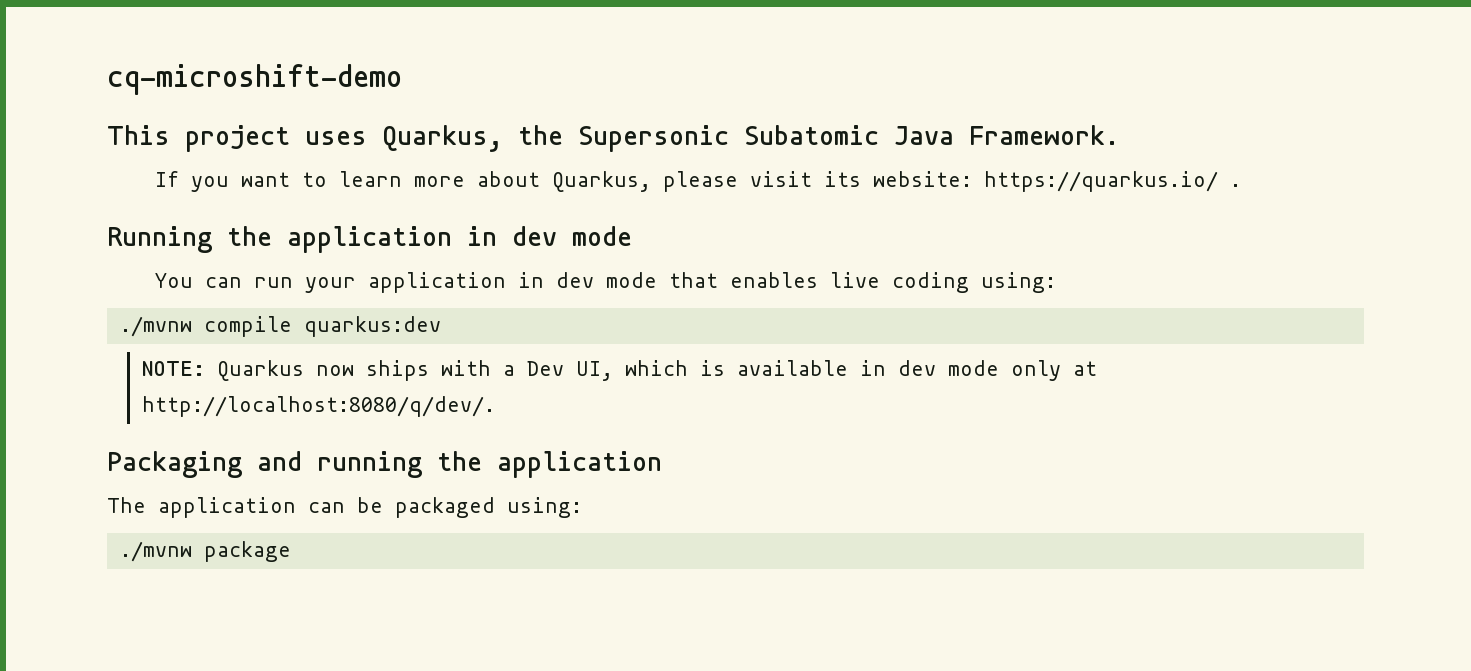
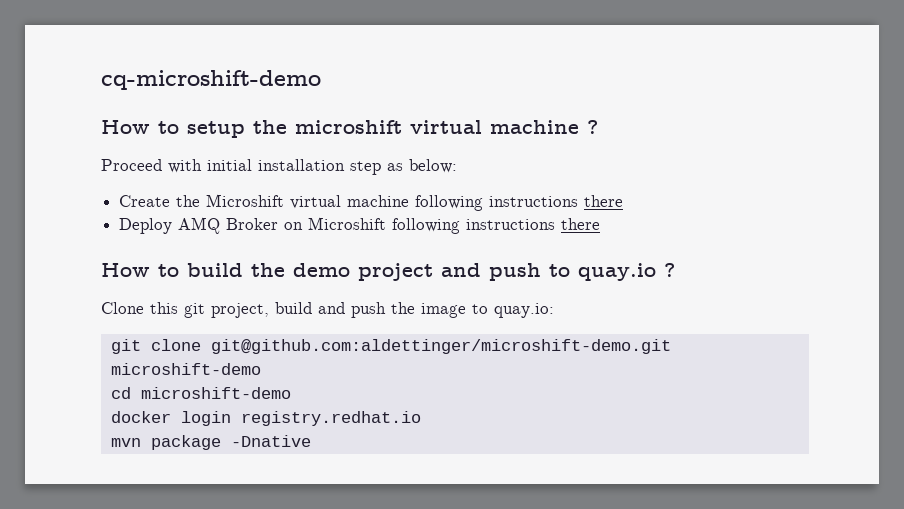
[107,125,1119,152] [154,171,1241,192] [107,226,632,253] [154,272,1056,293] [119,316,441,337] [141,360,1097,381] [141,396,495,417] [107,451,662,478] [107,497,582,518] [119,541,291,562] This project uses Quarkus, the Supersonic Subatomic Java Framework. // If you want to learn more about Quarkus, please visit its website: https://quarkus.io/ . // Running the application in dev mode // You can run your application in dev mode that enables live coding using: // ./mvnw compile quarkus:dev // NOTE: Quarkus now ships with a Dev UI, which is available in dev mode only at http://localhost:8080/q/dev/. // Packaging and running the application // The application can be packaged using: // ./mvnw package -> [101,120,598,138] [101,159,457,175] [119,194,624,211] [119,217,601,234] [101,263,675,281] [101,302,554,318] [110,339,671,354] [110,363,261,375] [110,387,291,399] [110,411,421,426] [110,435,311,450] How to setup the microshift virtual machine ? // Proceed with initial installation step as below: // Create the Microshift virtual machine following instructions there // Deploy AMQ Broker on Microshift following instructions there // How to build the demo project and push to quay.io ? // Clone this git project, build and push the image to quay.io: // git clone git@github.com:aldettinger/microshift-demo.git microshift-demo // cd microshift-demo // docker login registry.redhat.io // mvn package -Dnative

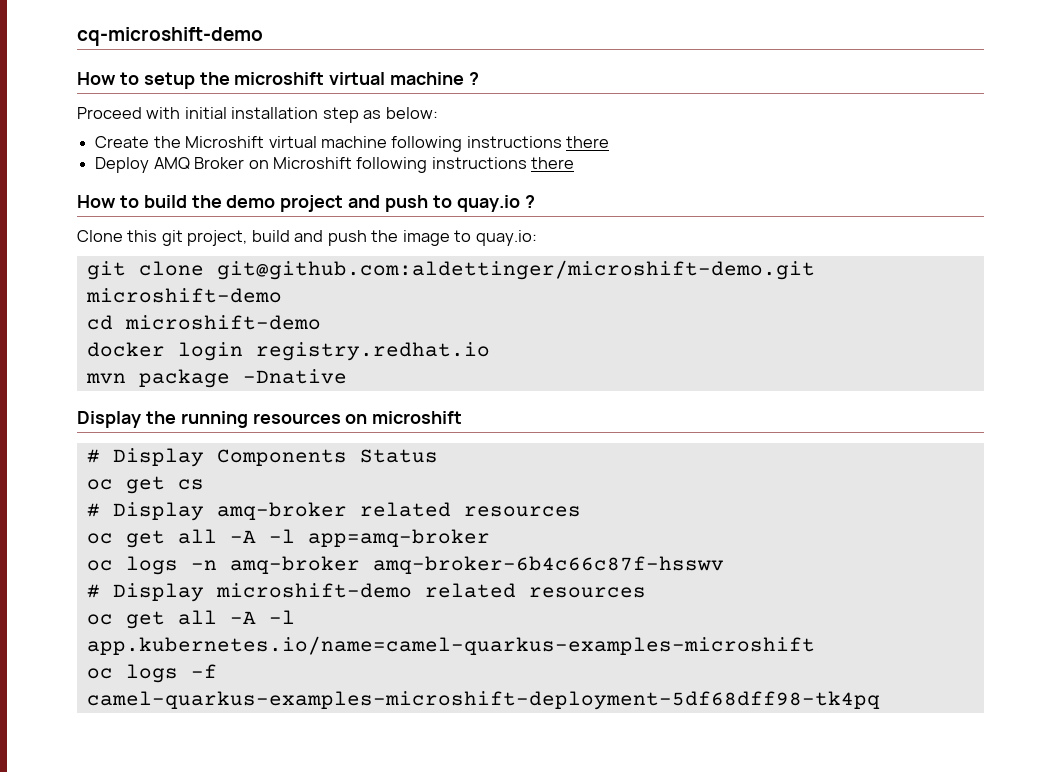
(311, 441) none -> [77,411,463,428] [86,448,438,467] [86,476,204,494] [86,502,581,521] [86,529,490,548] [86,556,724,575] [86,583,646,602] [86,610,295,629] [86,636,815,655] [86,664,217,683] [86,691,880,710] // Display the running resources on microshift // # Display Components Status // oc get cs // # Display amq-broker related resources // oc get all -A -l app=amq-broker // oc logs -n amq-broker amq-broker-6b4c66c87f-hsswv // # Display microshift-demo related resources // oc get all -A -l app.kubernetes.io/name=camel-quarkus-examples-microshift // oc logs -f camel-quarkus-examples-microshift-deployment-5df68dff98-tk4pq

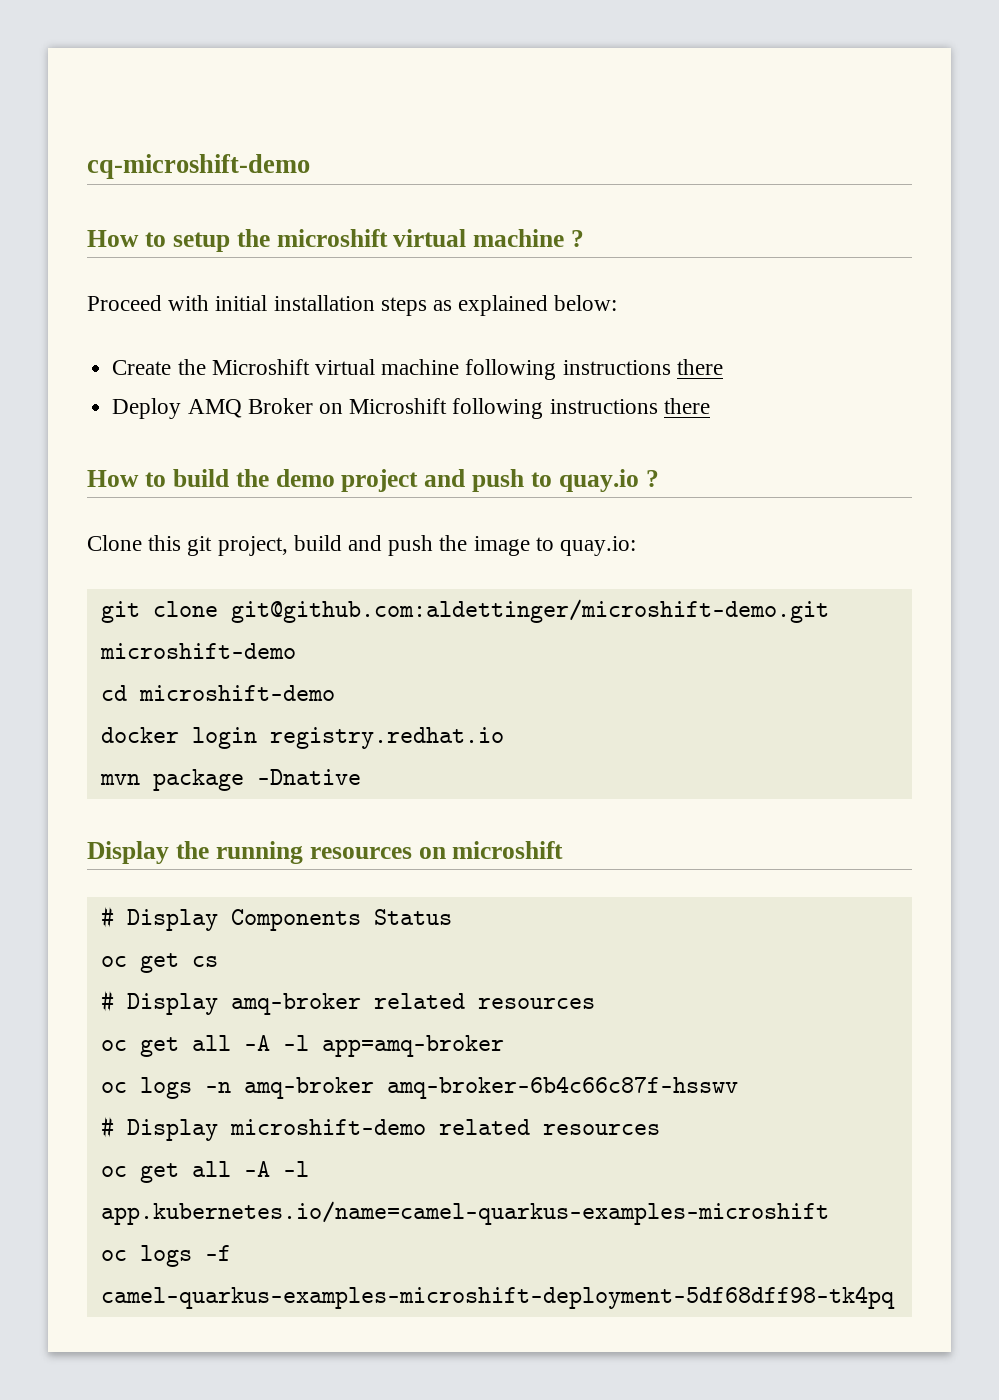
[322,107,382,123] step as -> [380,295,549,316] steps as explained

